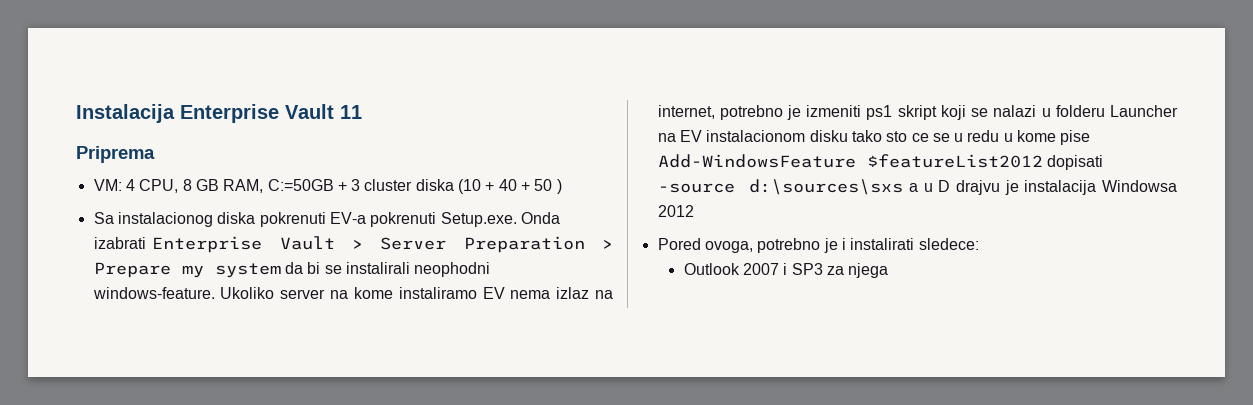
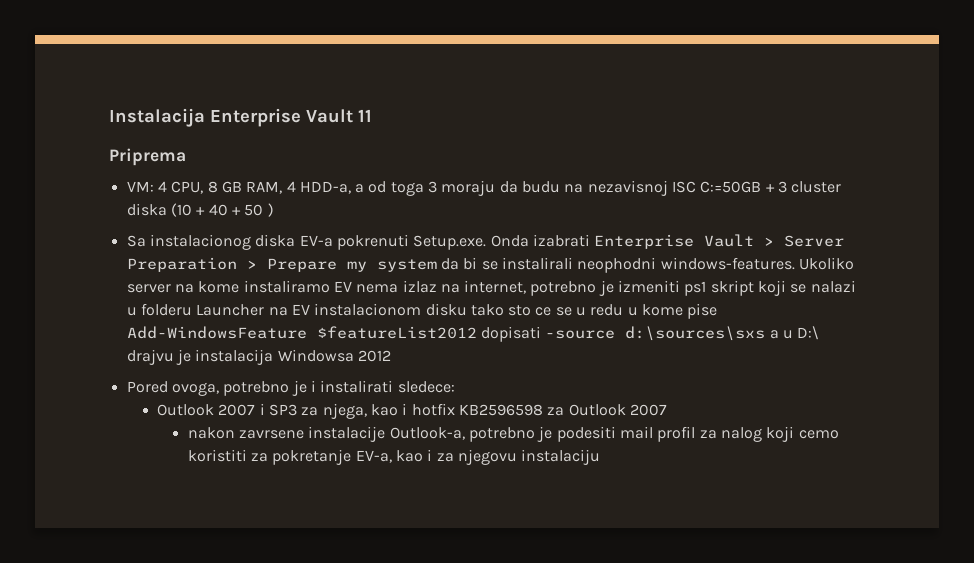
(264, 186) none -> [286,180,697,196] 4 HDD-a, a od toga 3 moraju da budu na nezavisnoj ISC
[259,212,326,227] pokrenuti -> (296, 240) none
[92,287,215,299] windows-feature. -> [660,257,795,270] windows-features.
[938,180,951,192] D -> [797,326,820,340] D:\
[848,263,889,278] njega -> [322,403,668,419] [187,426,839,442] [187,449,601,465] njega, kao i hotfix KB2596598 za Outlook 2007 // nakon zavrsene instalacije Outlook-a, potrebno je podesiti mail profil za nalog koji cemo koristiti za pokretanje EV-a, kao i za njegovu instalaciju

